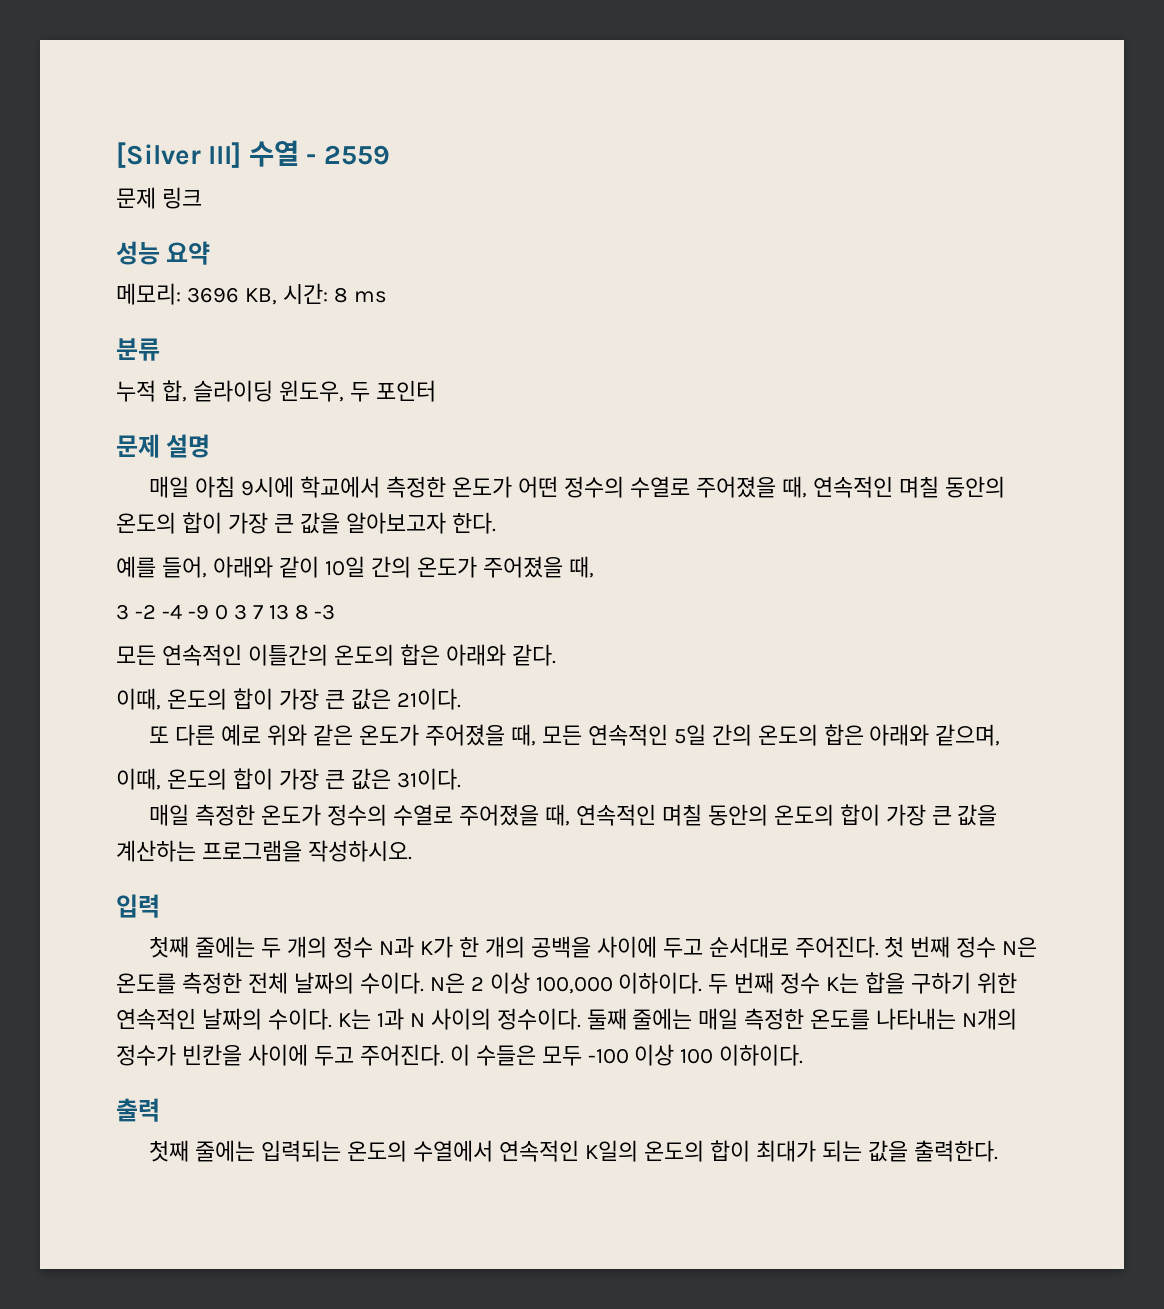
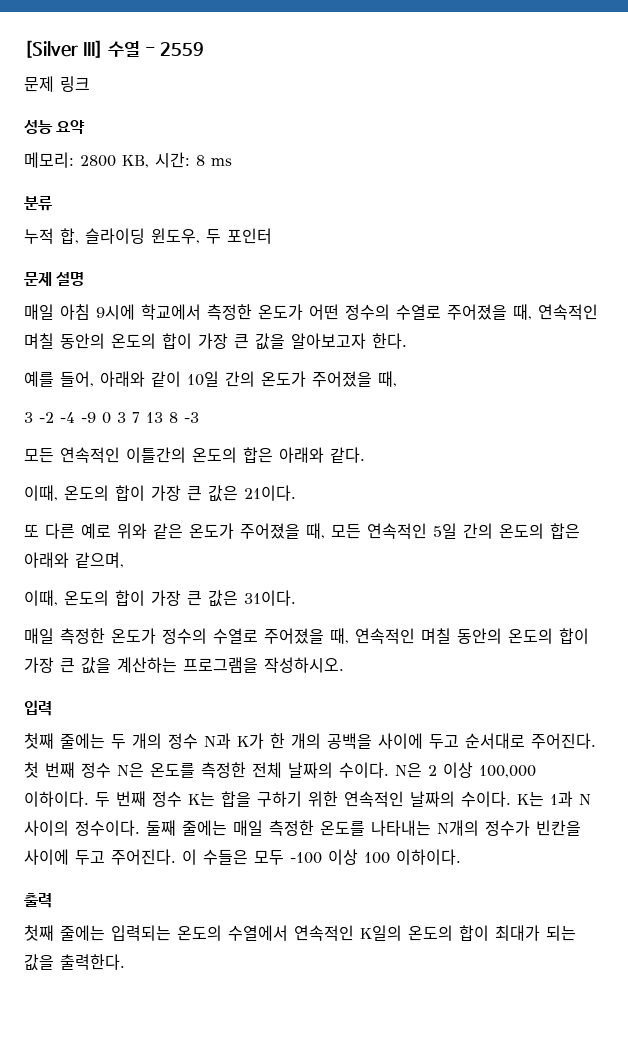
[186,287,239,303] 3696 -> [80,155,116,167] 2800

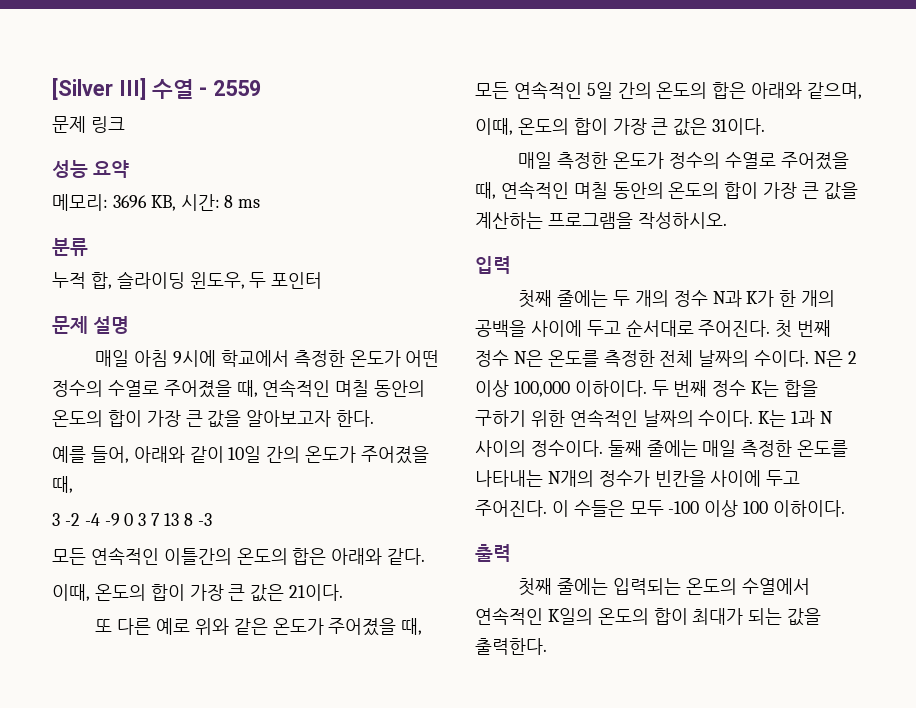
[80,155,116,167] 2800 -> [112,195,147,208] 3696

